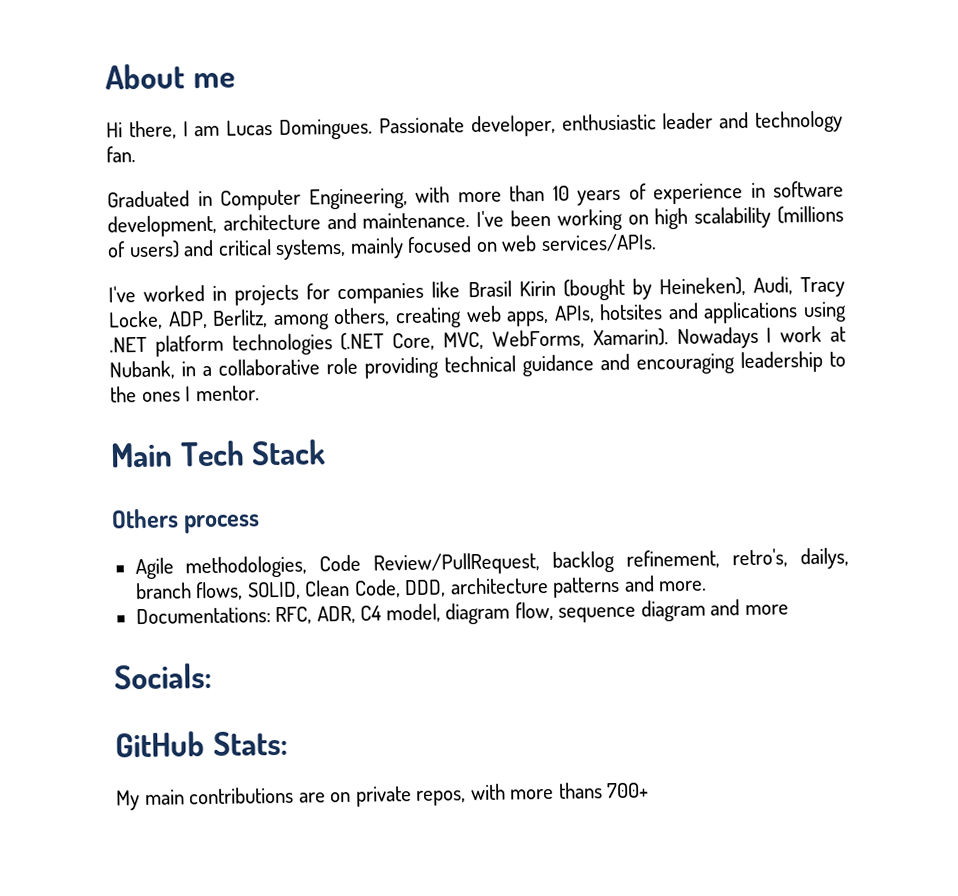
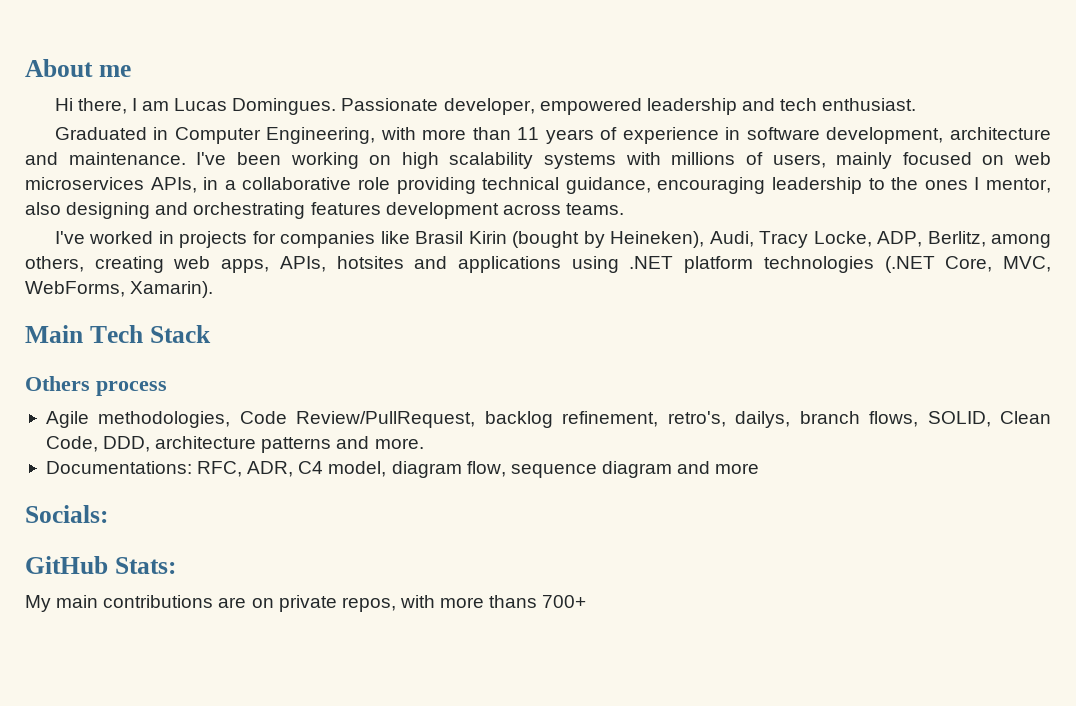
[561,110,844,133] [106,146,136,163] enthusiastic leader and technology fan. -> [539,98,917,115] empowered leadership and tech enthusiast.
[552,185,570,201] 10 -> [517,127,540,140] 11
[776,205,844,224] [107,233,657,260] (millions of users) and critical systems, mainly focused on web services/APIs. -> [544,152,1051,169] [25,177,1052,194] [25,202,624,219] systems with millions of users, mainly focused on web microservices APIs, in a collaborative role providing technical guidance, encouraging leadership to the ones I mentor, also designing and orchestrating features development across teams.
[676,325,847,350] [109,350,846,380] [110,385,260,403] Nowadays I work at Nubank, in a collaborative role providing technical guidance and encouraging leadership to the ones I mentor. -> (214, 289) none

